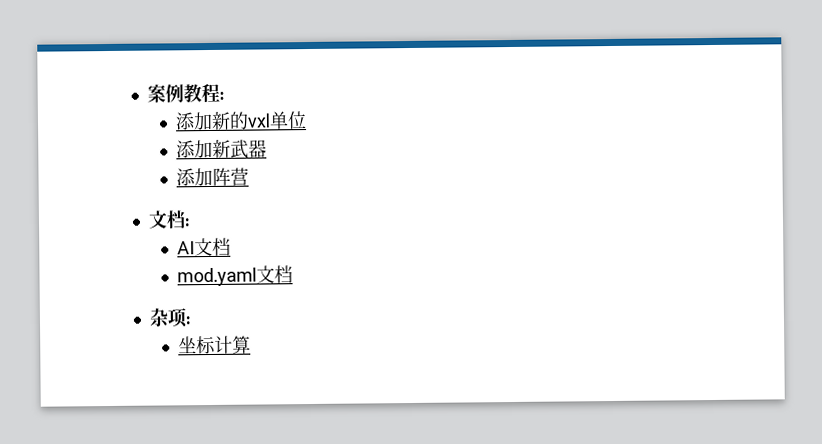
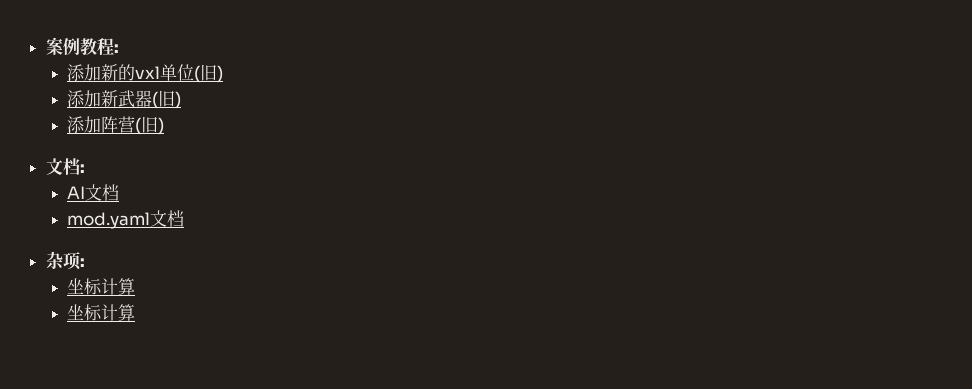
(308, 120) none -> [194,64,224,83] (旧)
(268, 148) none -> [152,90,182,109] (旧)
(250, 176) none -> [135,116,165,135] (旧)
(252, 344) none -> [67,304,136,321] // 坐标计算

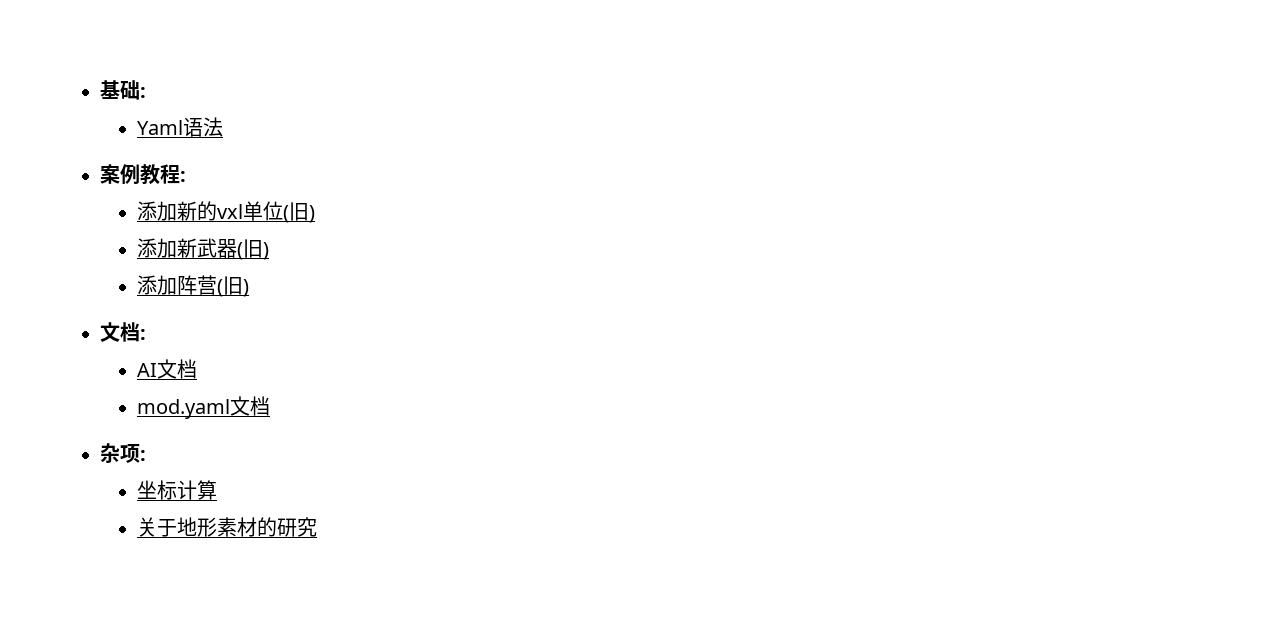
(45, 46) none -> [100,80,146,100] [136,117,223,137] 基础: // Yaml语法 //
[67,304,136,321] 坐标计算 -> [136,517,317,537] 关于地形素材的研究

